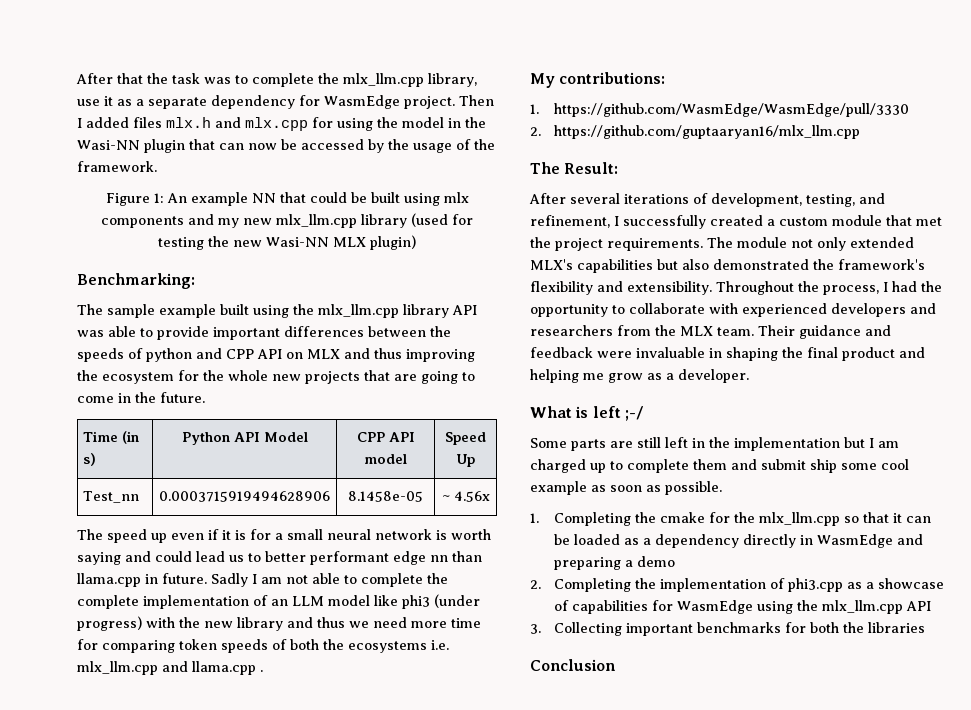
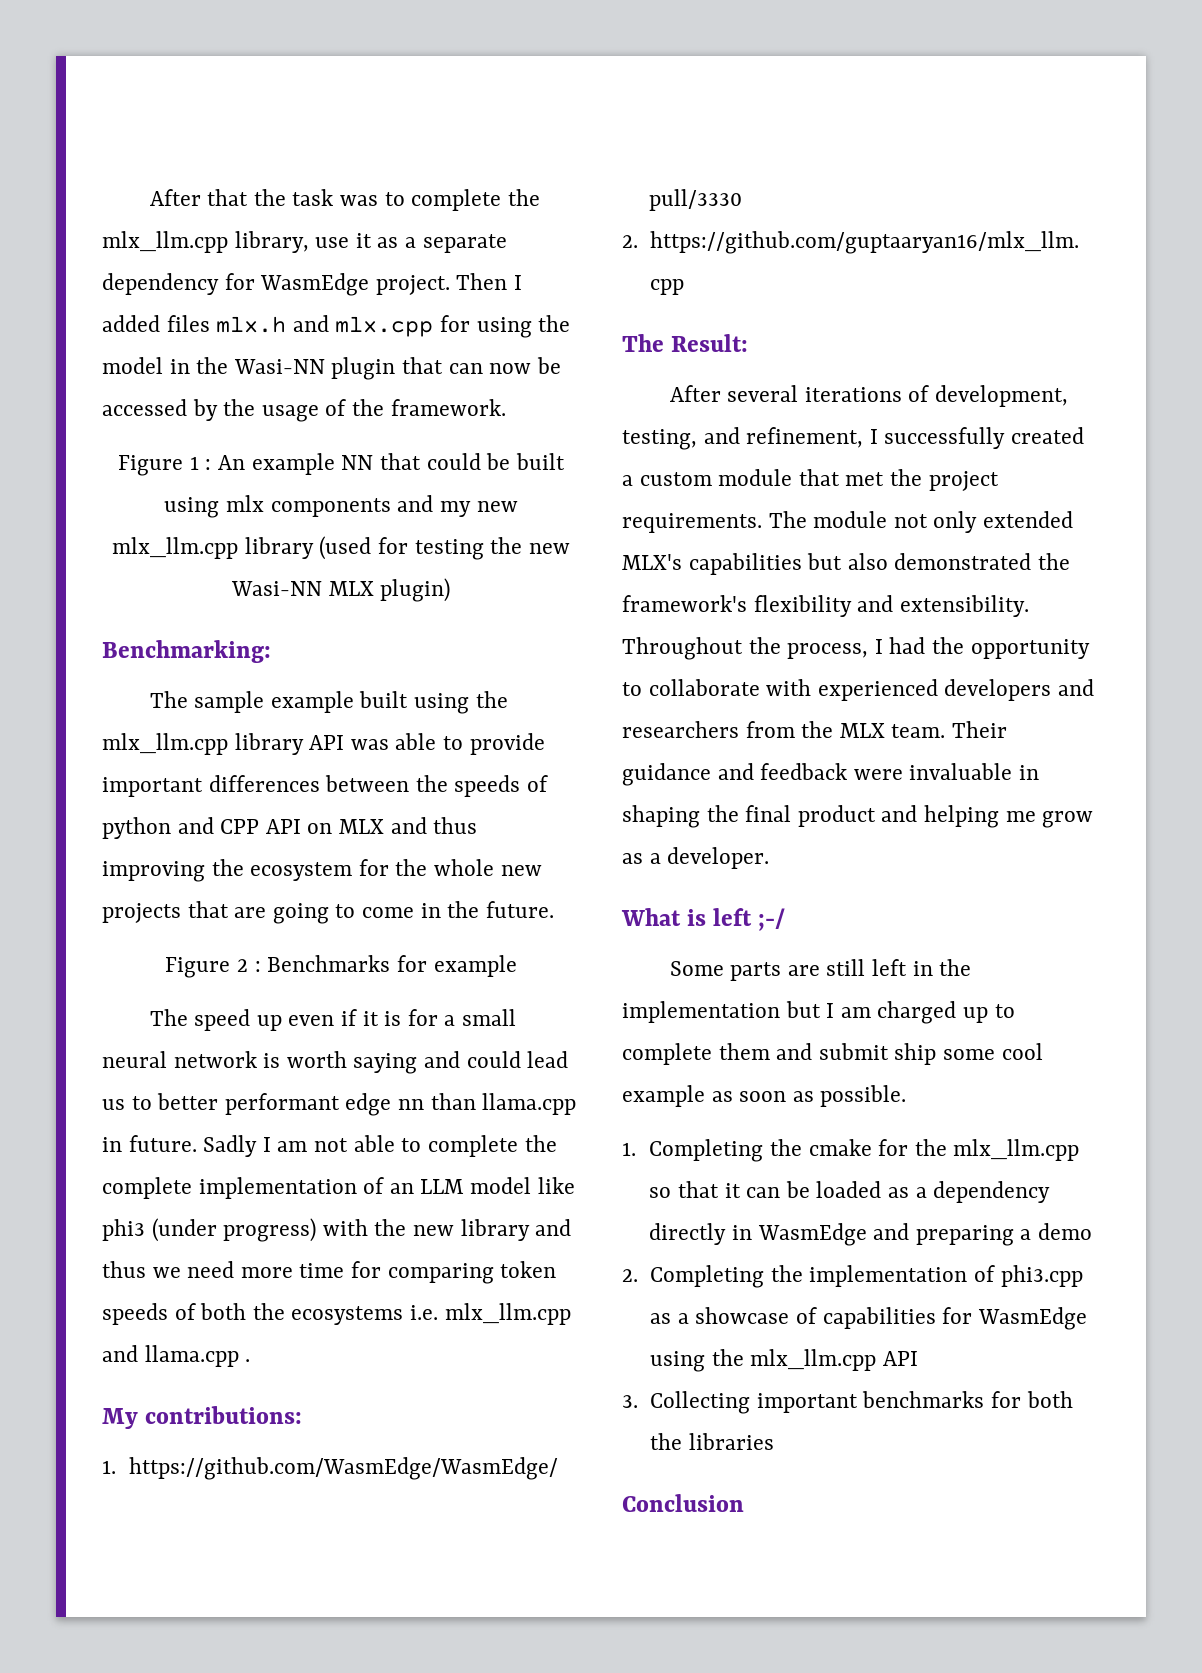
[153,193,164,203] 1: -> [189,456,212,470] 1 :
[83,431,140,444] [83,453,97,466] [181,432,308,445] [356,432,415,442] [364,454,407,464] [445,432,486,445] [456,454,475,467] [83,491,140,503] [159,491,330,502] [348,491,423,502] [441,491,490,502] // Time (in s) | Python API Model | CPP API model | Speed Up // Test_nn | 0.0003715919494628906 | 8.1458e-05 | ~ 4.56x -> [165,955,517,978] // Figure 2 : Benchmarks for example

